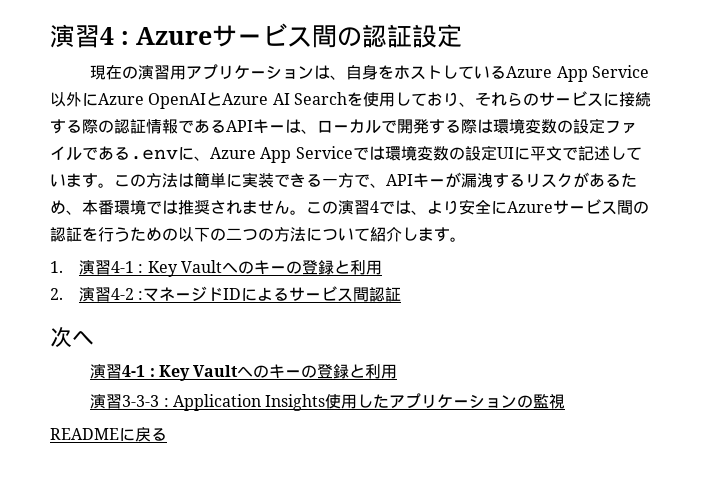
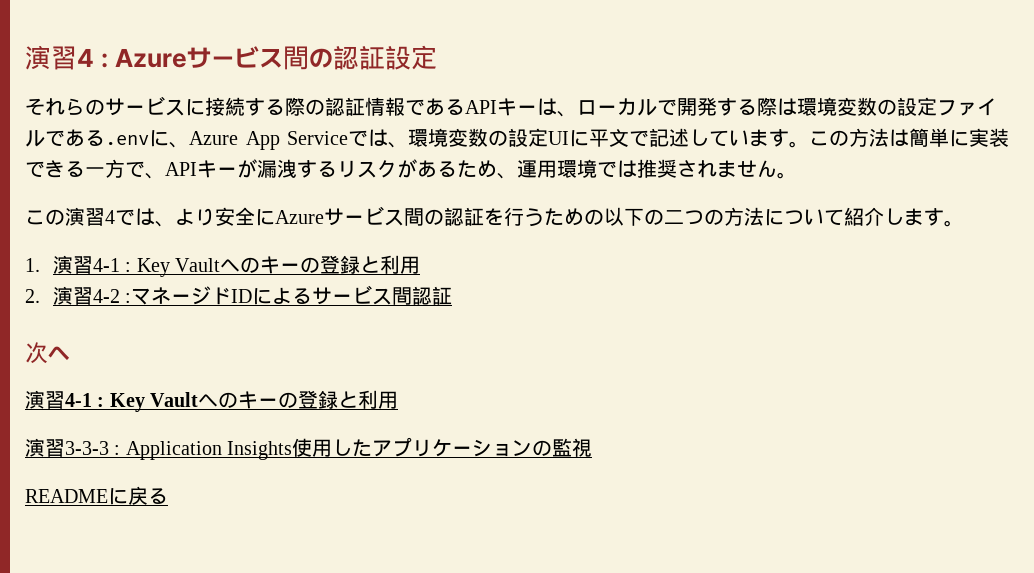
[90,64,650,82] [50,92,475,109] 現在の演習用アプリケーションは、自身をホストしているAzure App Service以外にAzure OpenAIとAzure AI Searchを使用しており、 -> (437, 57) none
(385, 153) none -> [388,142,409,148] 、
[82,200,114,215] 本番 -> [517,160,557,178] 運用
(306, 212) none -> (797, 175) //

